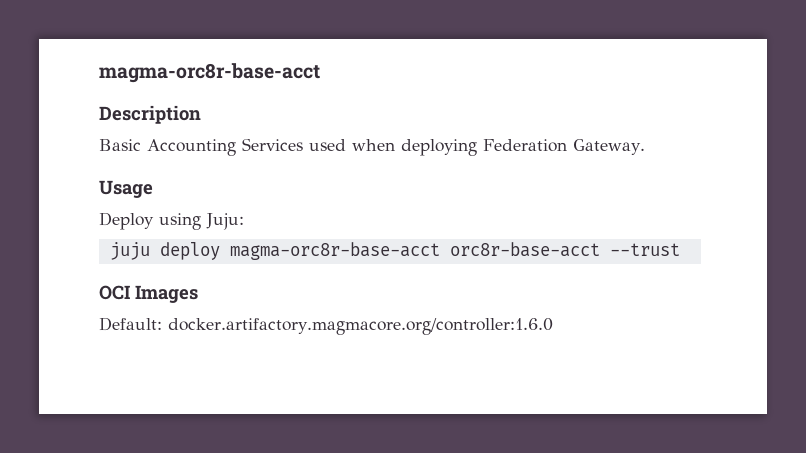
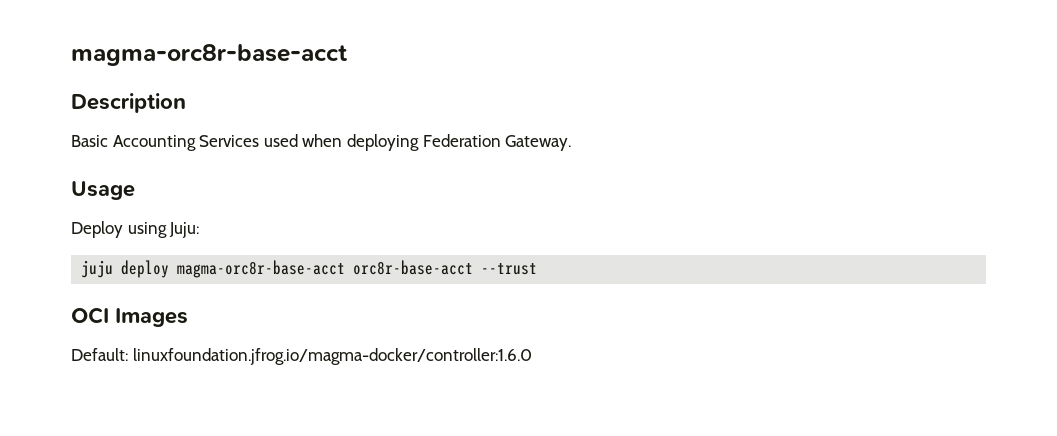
[168,318,553,335] docker.artifactory.magmacore.org/controller:1.6.0 -> [132,348,532,365] linuxfoundation.jfrog.io/magma-docker/controller:1.6.0

